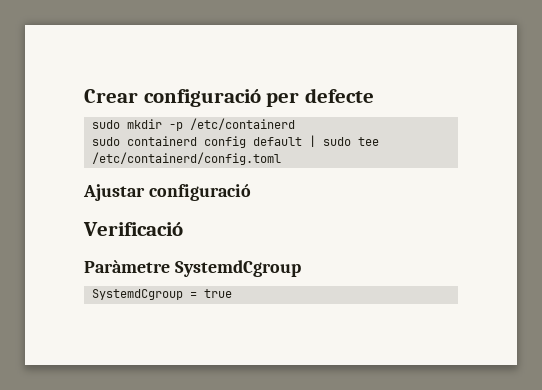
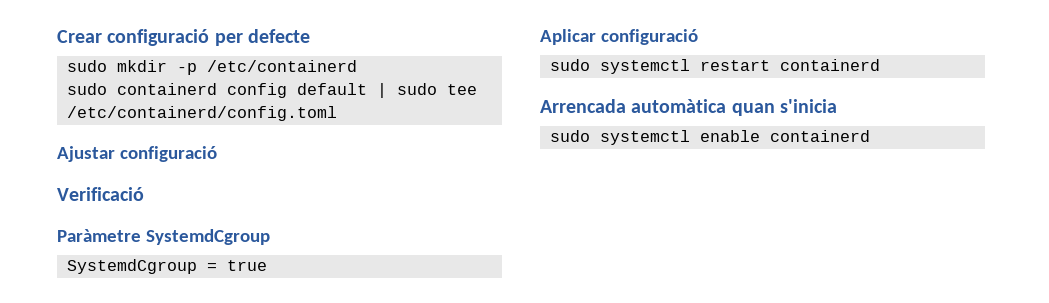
(232, 293) none -> [540,29,698,45] [550,59,881,74] [540,99,837,116] [550,130,871,145] // Aplicar configuració // sudo systemctl restart containerd // Arrencada automàtica quan s'inicia // sudo systemctl enable containerd

